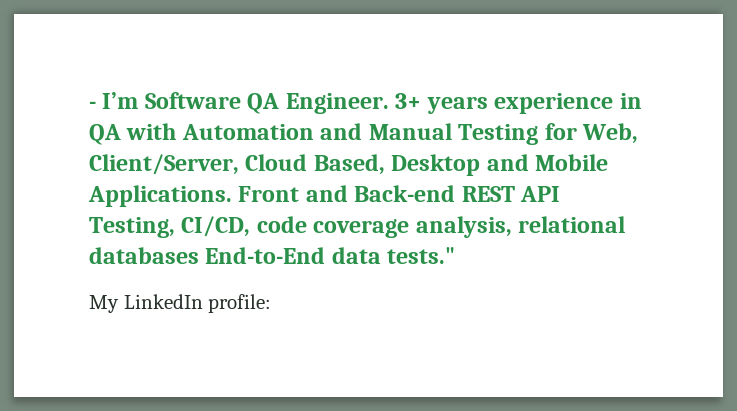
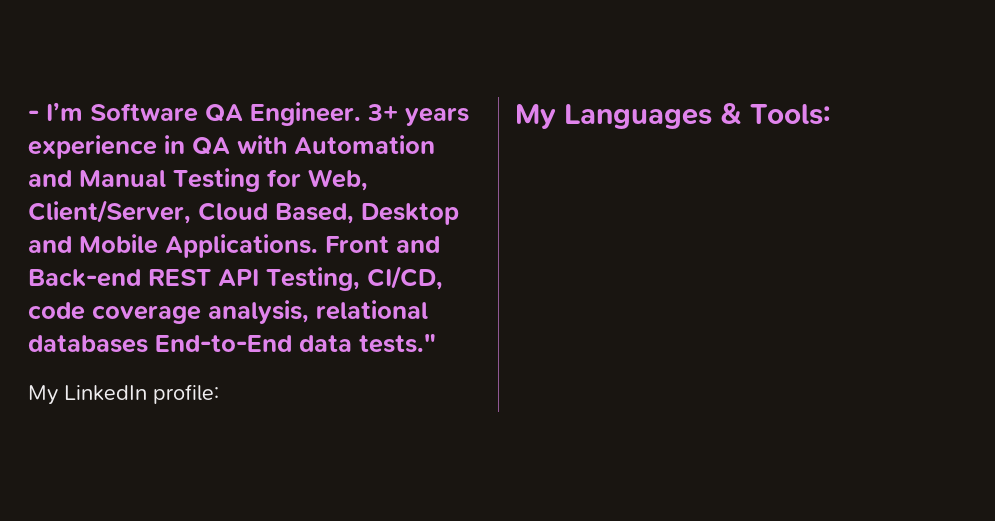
(272, 303) none -> [515,103,831,129] // My Languages & Tools:

